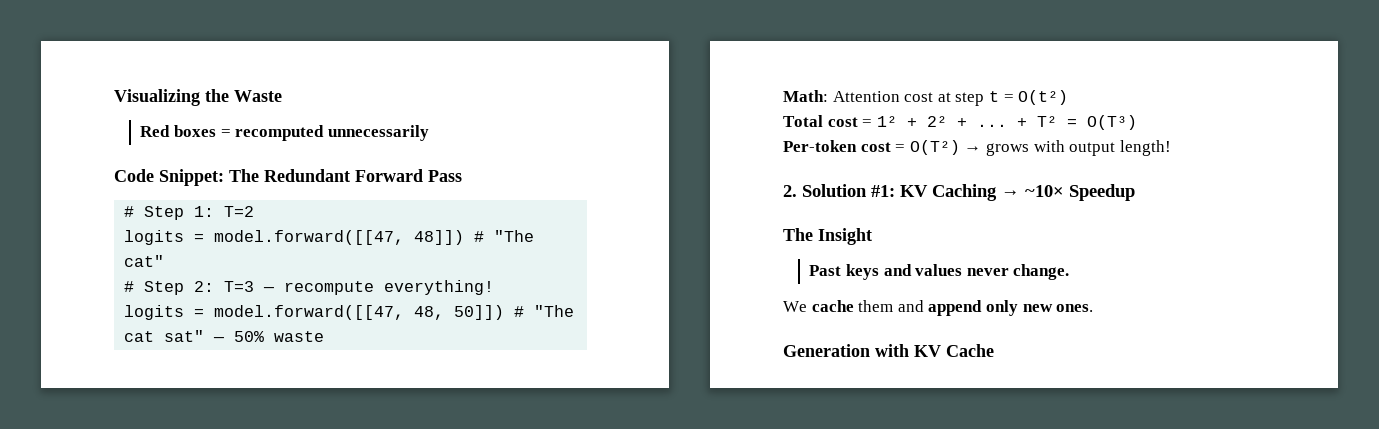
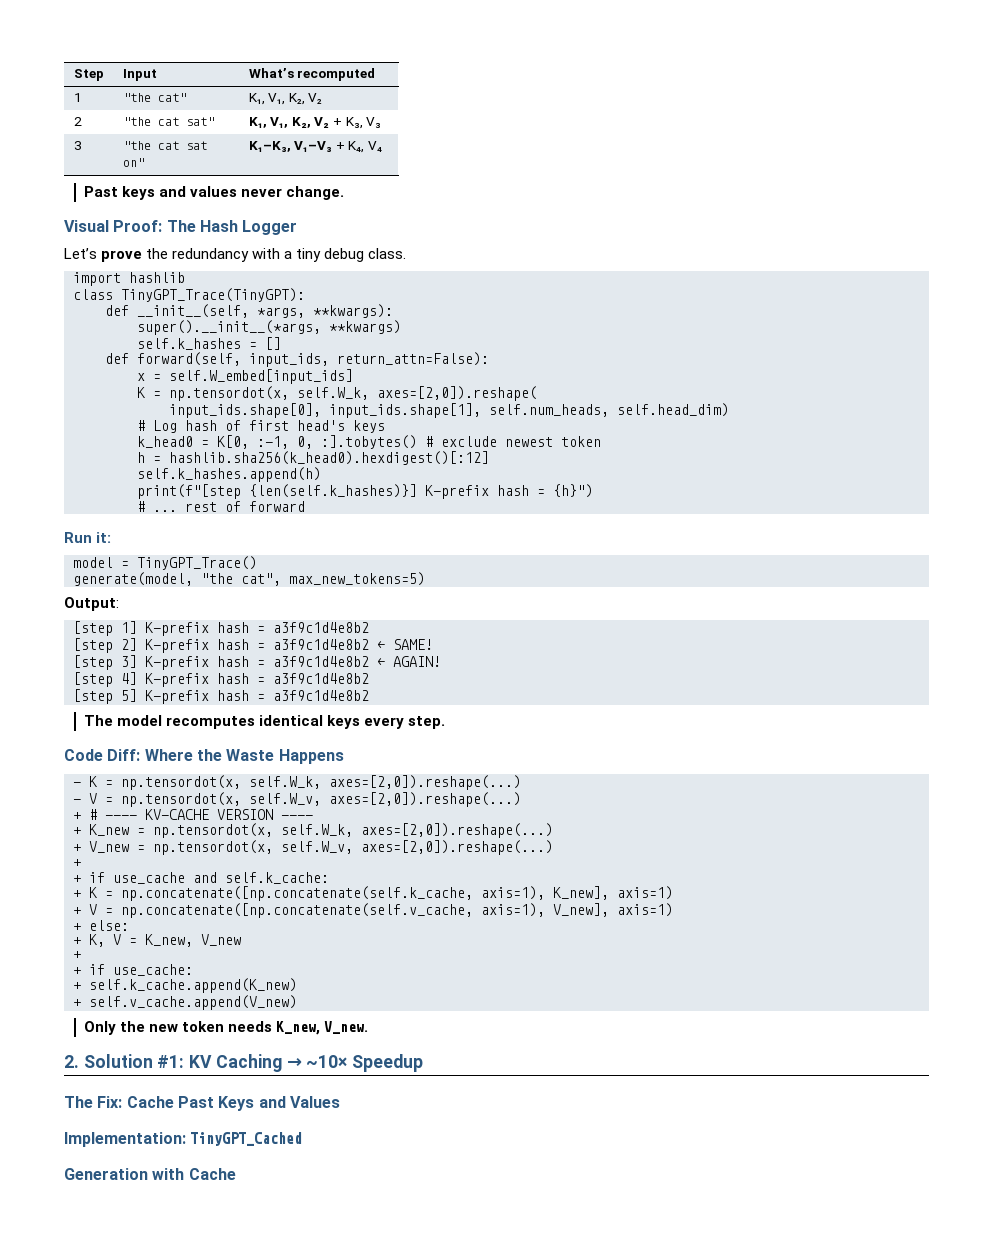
[114,89,282,106] [140,125,429,141] [114,169,462,186] [124,206,255,220] [124,230,535,245] [124,255,165,267] [124,280,495,295] [124,305,575,320] [124,330,325,342] [783,90,1069,106] [783,115,1137,130] [783,140,1171,156] Visualizing the Waste // Red boxes = recomputed unnecessarily // Code Snippet: The Redundant Forward Pass // # Step 1: T=2 // logits = model.forward([[47, 48]]) # "The cat" // # Step 2: T=3 — recompute everything! // logits = model.forward([[47, 48, 50]]) # "The cat sat" — 50% waste // Math: Attention cost at step t = O(t²) // Total cost = 1² + 2² + ... + T² = O(T³) // Per-token cost = O(T²) → grows with output length! -> [73,69,104,81] [122,69,157,81] [248,68,376,81] [73,93,82,102] [122,93,186,102] [248,93,323,105] [73,117,82,126] [122,117,214,126] [248,117,382,129] [73,141,82,150] [122,141,207,150] [122,158,144,167] [248,141,383,153] [84,186,345,200] [64,220,298,235] [64,248,407,262] [73,272,185,286] [73,288,305,302] [105,304,393,318] [137,320,401,335] [137,337,281,350] [105,352,489,367] [137,369,353,384] [137,386,537,401] [169,403,729,418] [137,420,385,433] [137,435,601,449] [137,451,489,465] [137,467,321,482] [137,484,593,499] [137,501,305,512] [64,532,112,543] [73,556,257,570] [73,572,425,586] [64,597,119,611] [73,621,369,636] [73,638,433,653] [73,655,441,670] [73,672,369,687] [73,689,369,704] [84,715,446,729] [64,749,344,764] [73,775,521,790] [73,792,521,807] [73,809,313,820] [73,823,553,838] [73,840,553,855] [73,859,81,867] [73,872,329,884] [73,886,673,901] [73,903,673,918] [73,920,129,931] [73,934,241,947] [73,951,81,959] [73,964,193,976] [73,978,297,993] [73,995,297,1010] [84,1021,369,1035] Step | Input | What’s recomputed // 1 | "the cat" | K₁, V₁, K₂, V₂ // 2 | "the cat sat" | K₁, V₁, K₂, V₂ + K₃, V₃ // 3 | "the cat sat on" | K₁–K₃, V₁–V₃ + K₄, V₄ // Past keys and values never change. // Visual Proof: The Hash Logger // Let’s prove the redundancy with a tiny debug class. // import hashlib // class TinyGPT_Trace(TinyGPT): // def __init__(self, *args, **kwargs): // super().__init__(*args, **kwargs) // self.k_hashes = [] // def forward(self, input_ids, return_attn=False): // x = self.W_embed[input_ids] // K = np.tensordot(x, self.W_k, axes=[2,0]).reshape( // input_ids.shape[0], input_ids.shape[1], self.num_heads, self.head_dim) // # Log hash of first head's keys // k_head0 = K[0, :-1, 0, :].tobytes() # exclude newest token // h = hashlib.sha256(k_head0).hexdigest()[:12] // self.k_hashes.append(h) // print(f"[step {len(self.k_hashes)}] K-prefix hash = {h}") // # ... rest of forward // Run it: // model = TinyGPT_Trace() // generate(model, "the cat", max_new_tokens=5) // Output: // [step 1] K-prefix hash = a3f9c1d4e8b2 // [step 2] K-prefix hash = a3f9c1d4e8b2 ← SAME! // [step 3] K-prefix hash = a3f9c1d4e8b2 ← AGAIN! // [step 4] K-prefix hash = a3f9c1d4e8b2 // [step 5] K-prefix hash = a3f9c1d4e8b2 // The model recomputes identical keys every step. // Code Diff: Where the Waste Happens // - K = np.tensordot(x, self.W_k, axes=[2,0]).reshape(...) // - V = np.tensordot(x, self.W_v, axes=[2,0]).reshape(...) // + # ---- KV-CACHE VERSION ---- // + K_new = np.tensordot(x, self.W_k, axes=[2,0]).reshape(...) // + V_new = np.tensordot(x, self.W_v, axes=[2,0]).reshape(...) // + // + if use_cache and self.k_cache: // + K = np.concatenate([np.concatenate(self.k_cache, axis=1), K_new], axis=1) // + V = np.concatenate([np.concatenate(self.v_cache, axis=1), V_new], axis=1) // + else: // + K, V = K_new, V_new // + // + if use_cache: // + self.k_cache.append(K_new) // + self.v_cache.append(V_new) // Only the new token needs K_new, V_new.
[818,228,872,245] [809,264,1070,280] [783,300,1094,316] Insight // Past keys and values never change. // We cache them and append only new ones. -> [97,1096,340,1111] [64,1132,303,1147] Fix: Cache Past Keys and Values // Implementation: TinyGPT_Cached
[914,345,941,357] KV -> (185, 1174) none

